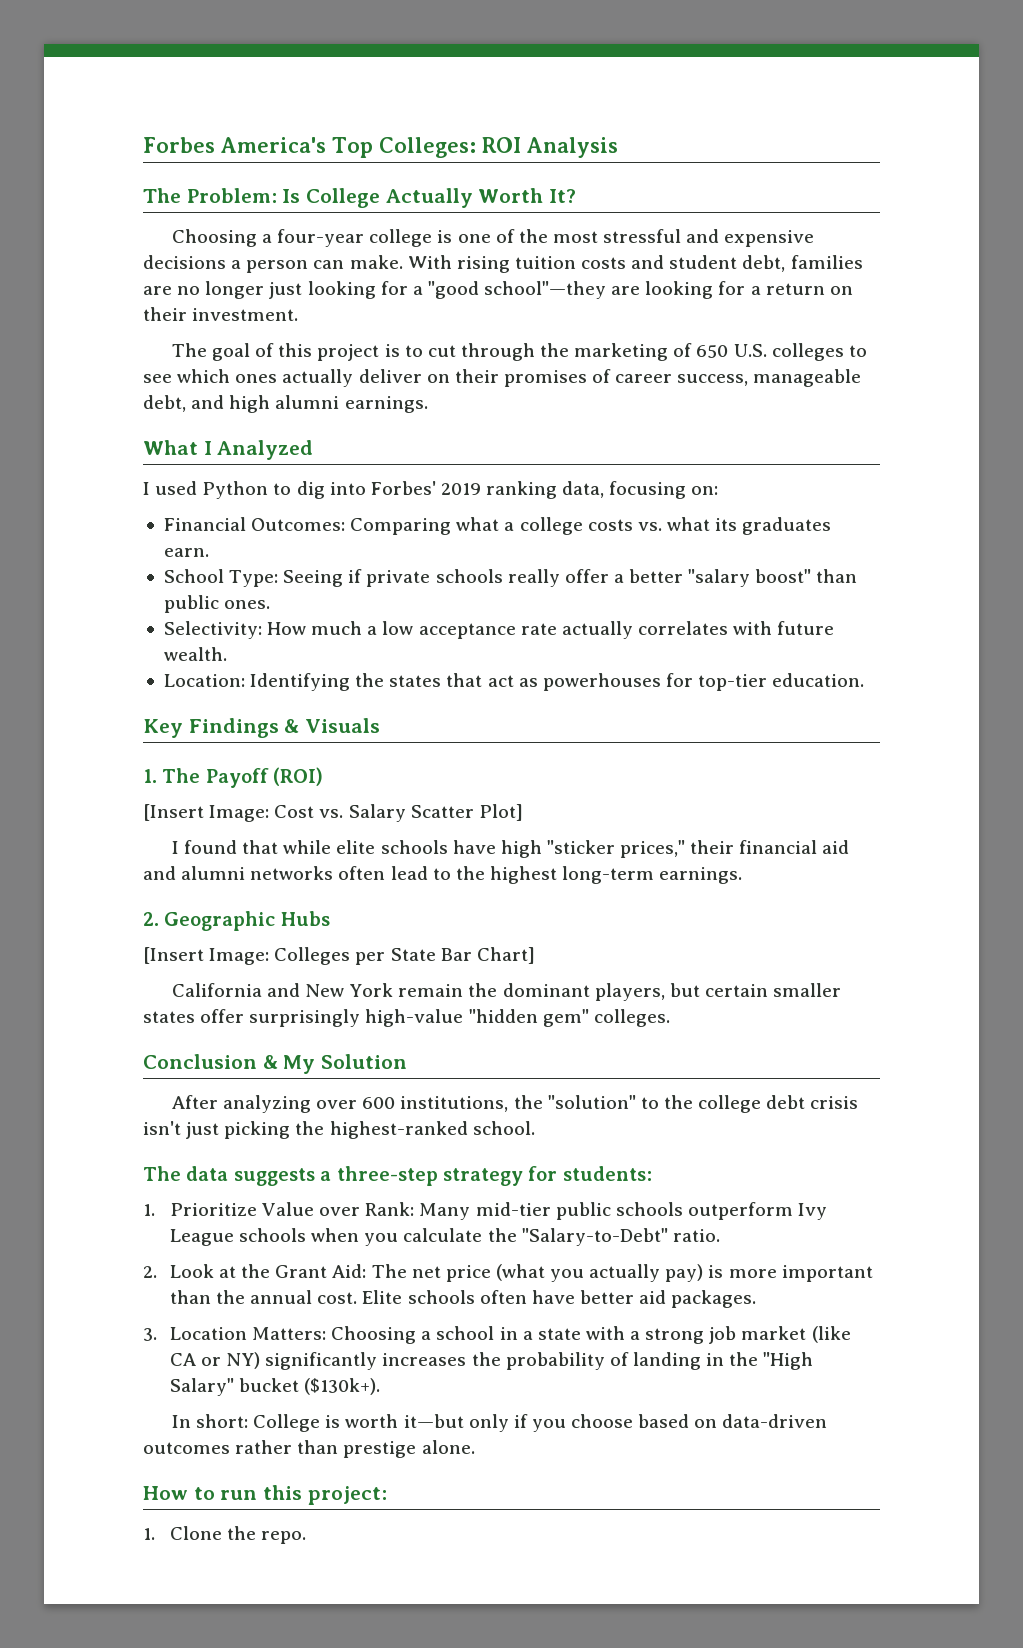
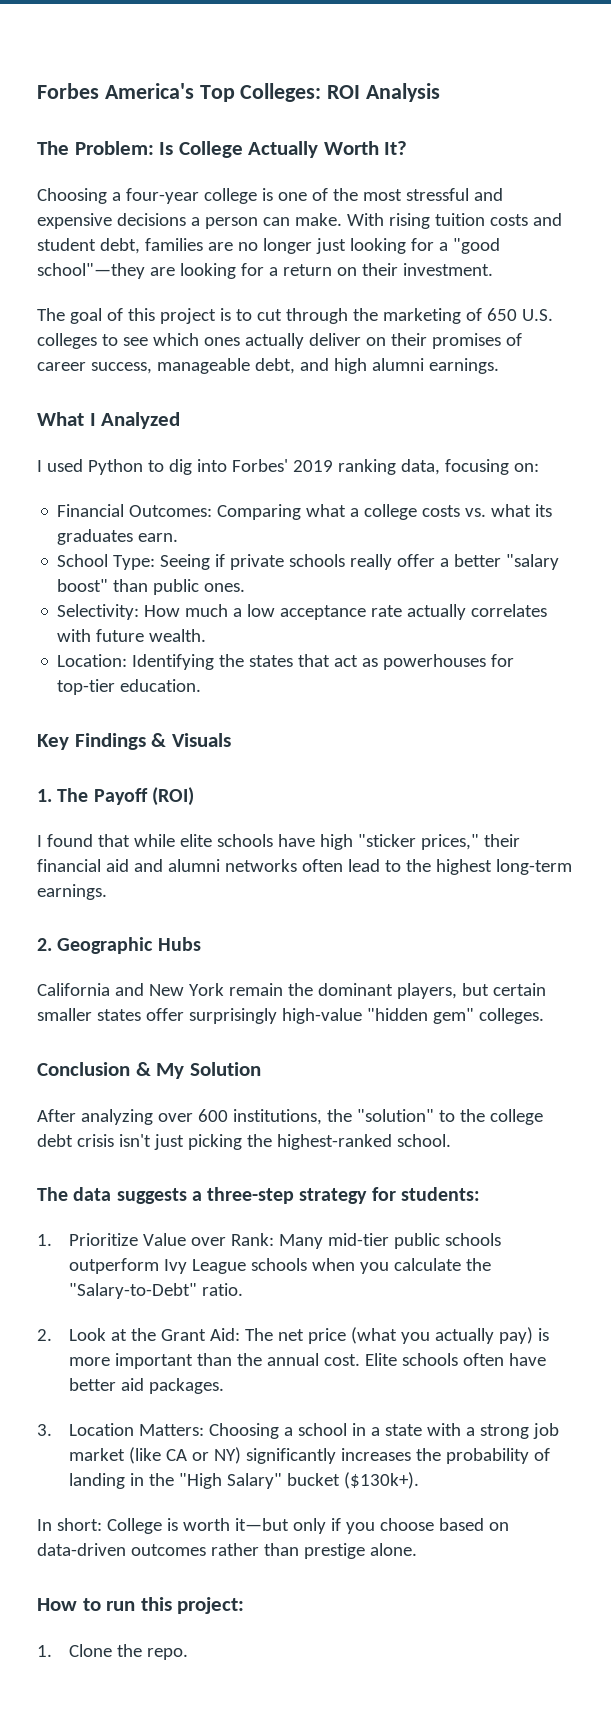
[143,804,523,822] // [Insert Image: Cost vs. Salary Scatter Plot] -> (194, 796) none
[143,947,535,965] // [Insert Image: Colleges per State Bar Chart] -> (201, 944) none

